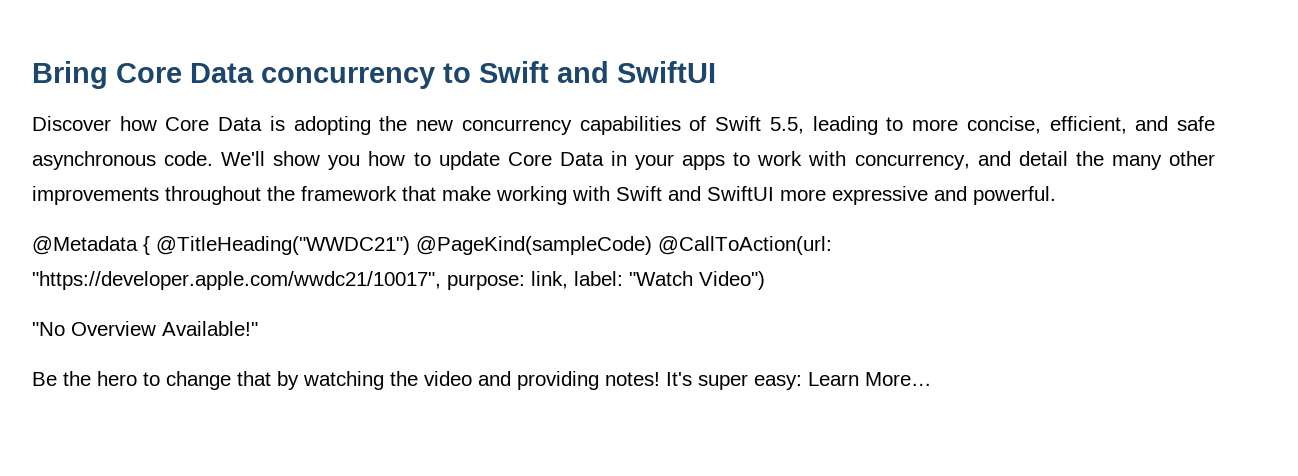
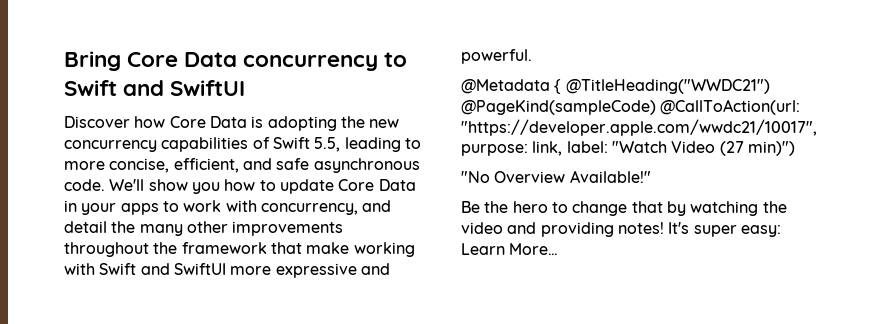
[699,271,765,290] Video") -> [671,141,795,156] Video (27 min)")

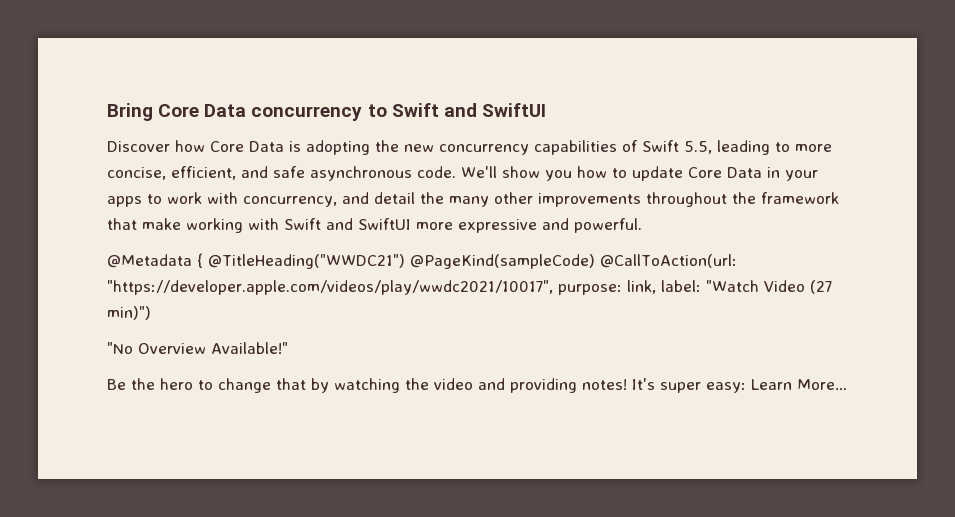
[461,119,817,136] "https://developer.apple.com/wwdc21/10017", -> [107,280,553,295] "https://developer.apple.com/videos/play/wwdc2021/10017",

